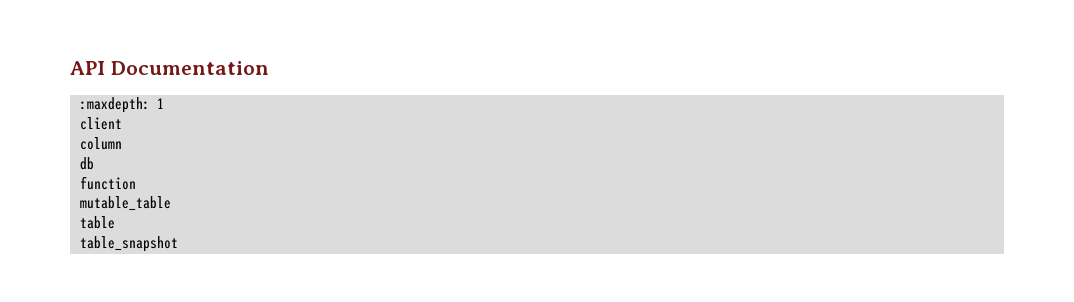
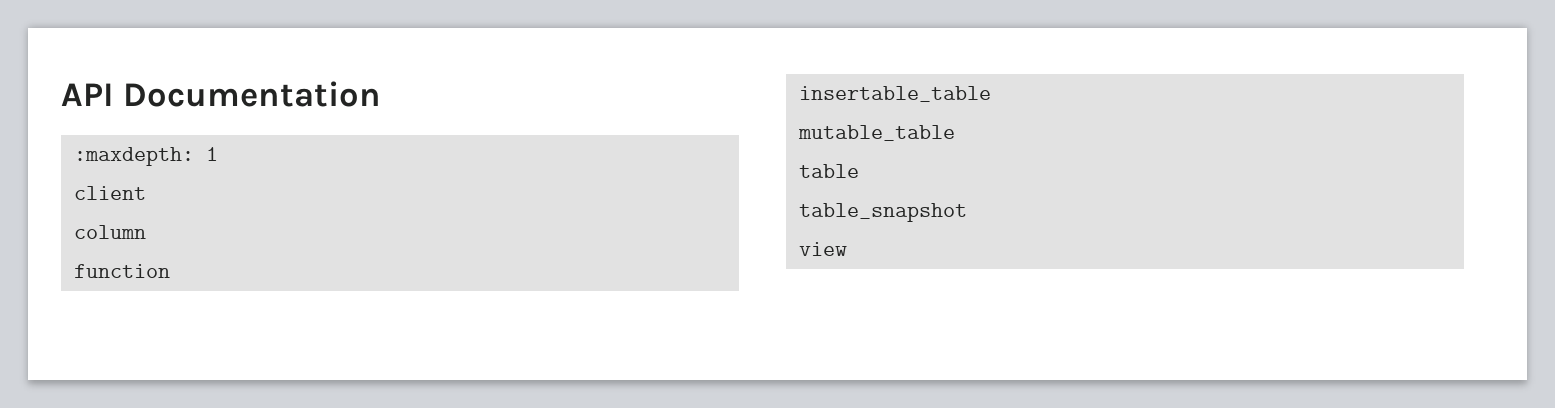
[79,157,94,170] [79,176,136,190] db // function -> [74,264,171,278] [799,86,992,102] function // insertable_table
(178, 244) none -> [799,242,848,256] // view

